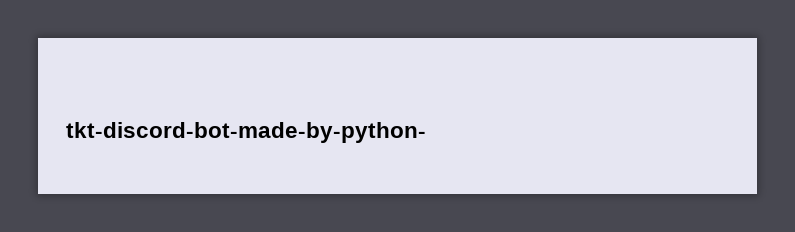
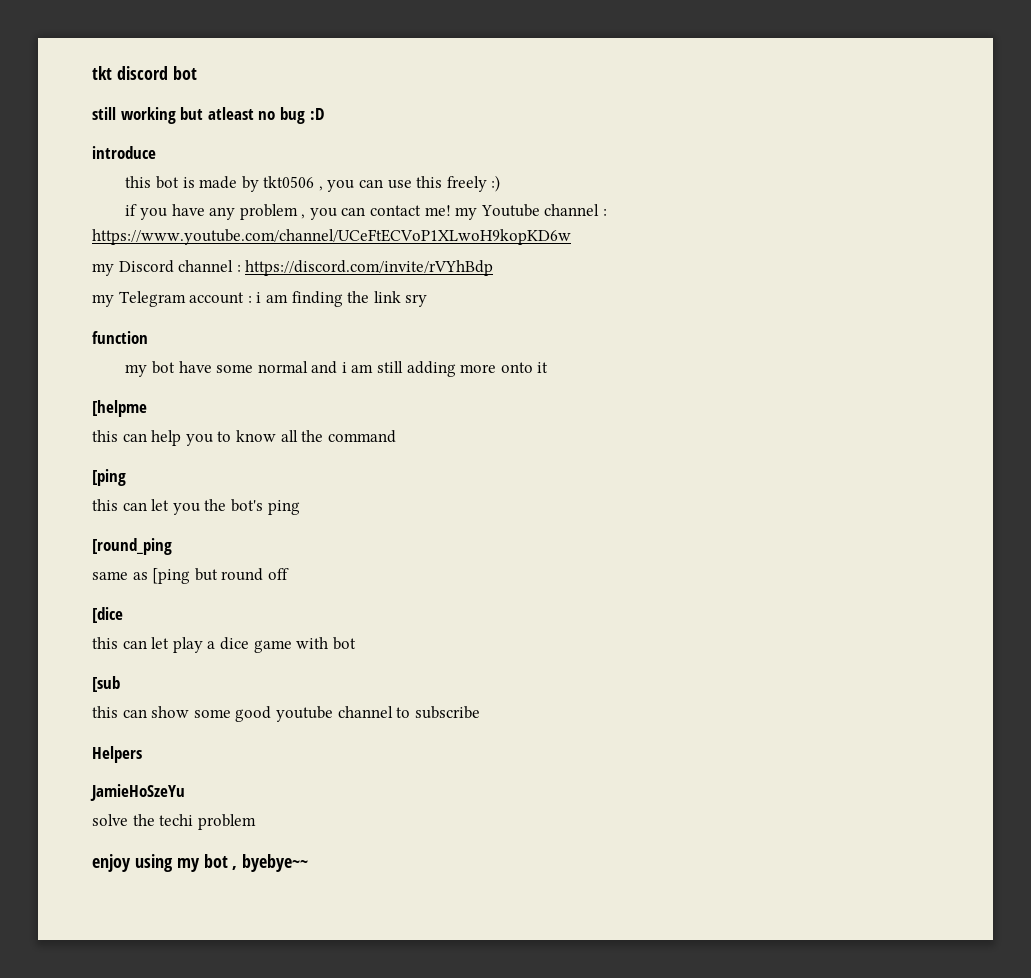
[66,122,426,143] tkt-discord-bot-made-by-python- -> [92,66,197,80] [92,107,324,124] [92,146,156,159] [125,175,501,192] [125,204,608,220] [92,229,571,245] [92,260,494,276] [92,291,428,307] [92,331,148,344] [125,361,549,377] [92,400,147,417] [92,430,396,446] [92,469,126,486] [92,499,300,515] [92,538,172,555] [92,568,289,584] [92,607,123,623] [92,637,356,653] [92,676,120,692] [92,706,480,722] [92,746,142,763] [90,784,185,801] [92,814,256,830] [92,854,309,872] tkt discord bot // still working but atleast no bug :D // introduce // this bot is made by tkt0506 , you can use this freely :) // if you have any problem , you can contact me! my Youtube channel : https://www.youtube.com/channel/UCeFtECVoP1XLwoH9kopKD6w // my Discord channel : https://discord.com/invite/rVYhBdp // my Telegram account : i am finding the link sry // function // my bot have some normal and i am still adding more onto it // [helpme // this can help you to know all the command // [ping // this can let you the bot's ping // [round_ping // same as [ping but round off // [dice // this can let play a dice game with bot // [sub // this can show some good youtube channel to subscribe // Helpers // JamieHoSzeYu // solve the techi problem // enjoy using my bot , byebye~~

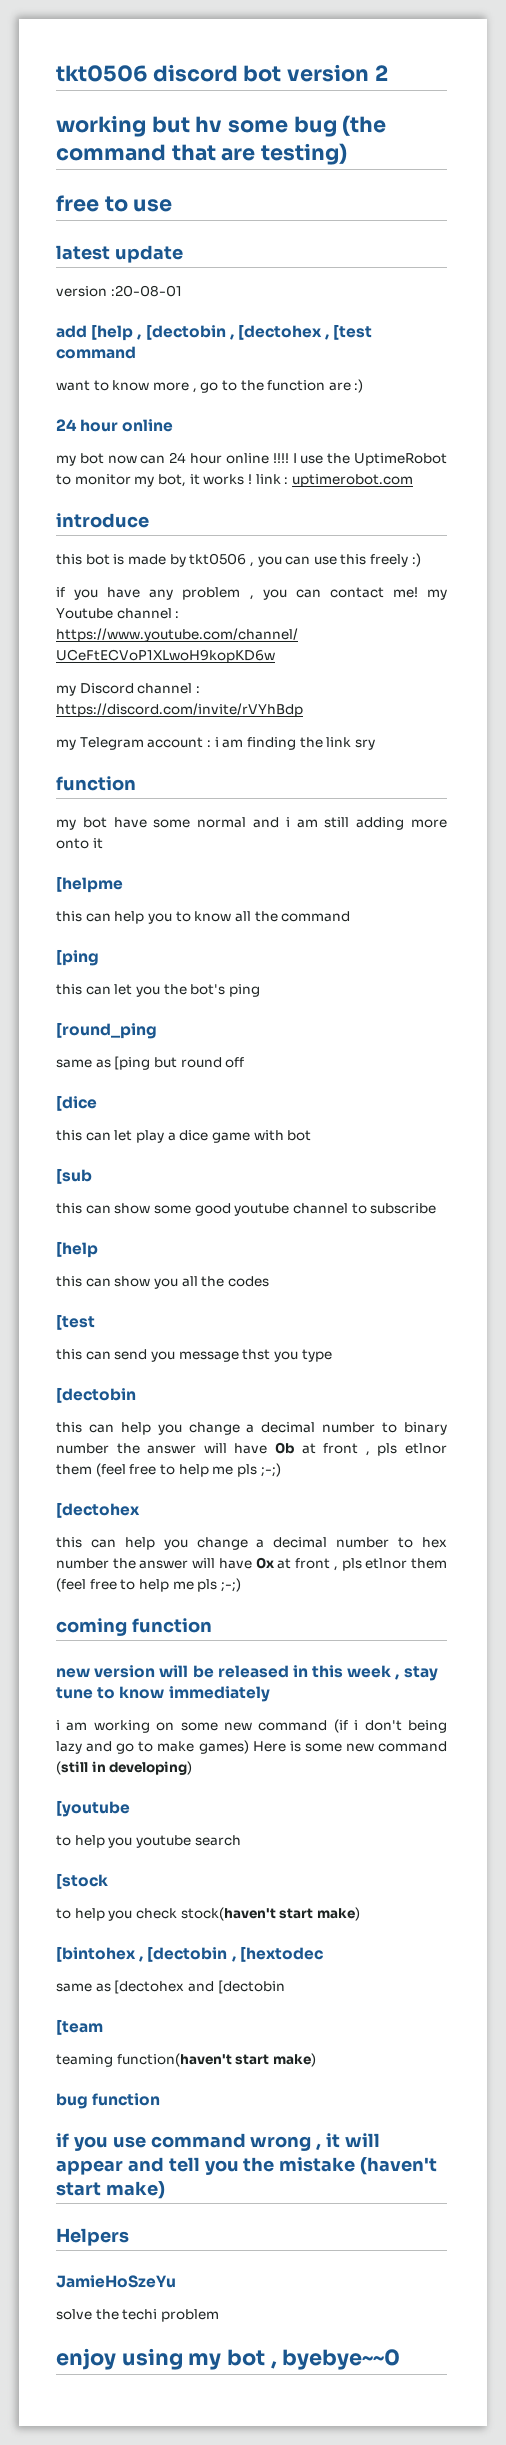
[92,66,112,80] tkt -> [56,65,147,82] tkt0506
[92,107,324,124] // still working but atleast no bug :D -> [287,64,388,82] [56,115,387,137] [56,143,348,165] [56,195,173,212] [56,245,183,263] [56,285,182,297] [56,324,373,341] [56,346,136,359] [56,379,364,393] [56,419,174,432] [56,452,447,466] [56,474,413,487] version 2 // working but hv some bug (the command that are testing) // free to use // latest update // version :20-08-01 // add [help , [dectobin , [dectohex , [test command // want to know more , go to the function are :) // 24 hour online // my bot now can 24 hour online !!!! I use the UptimeRobot to monitor my bot, it works ! link : uptimerobot.com
(480, 712) none -> [56,1241,98,1258] [56,1276,269,1289] [56,1314,95,1330] [56,1349,332,1362] [56,1387,136,1403] [56,1422,448,1435] [56,1442,448,1456] [56,1463,281,1477] [56,1502,140,1518] [56,1537,448,1550] [56,1557,447,1571] [56,1578,241,1592] [56,1618,212,1636] [56,1665,438,1681] [56,1686,270,1702] [56,1719,447,1733] [56,1740,447,1754] [56,1761,193,1775] [56,1800,130,1817] [56,1835,241,1848] [56,1873,108,1889] [56,1907,360,1921] [56,1946,324,1962] [56,1980,285,1994] [56,2019,103,2035] [56,2053,316,2067] [56,2093,161,2109] [56,2133,381,2151] [56,2157,438,2175] [56,2181,165,2199] // [help // this can show you all the codes // [test // this can send you message thst you type // [dectobin // this can help you change a decimal number to binary number the answer will have 0b at front , pls etlnor them (feel free to help me pls ;-;) // [dectohex // this can help you change a decimal number to hex number the answer will have 0x at front , pls etlnor them (feel free to help me pls ;-;) // coming function // new version will be released in this week , stay tune to know immediately // i am working on some new command (if i don't being lazy and go to make games) Here is some new command (still in developing) // [youtube // to help you youtube search // [stock // to help you check stock(haven't start make) // [bintohex , [dectobin , [hextodec // same as [dectohex and [dectobin // [team // teaming function(haven't start make) // bug function // if you use command wrong , it will appear and tell you the mistake (haven't start make)
[242,854,309,872] byebye~~ -> [282,2349,401,2370] byebye~~0

